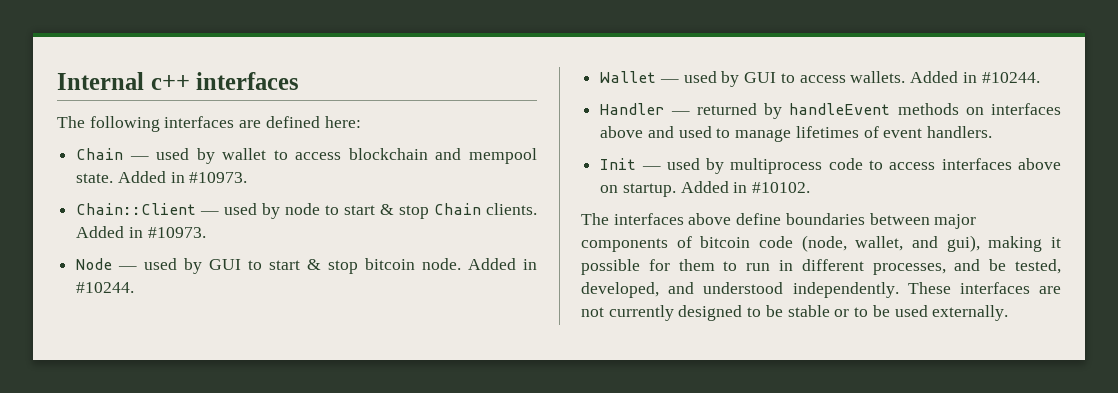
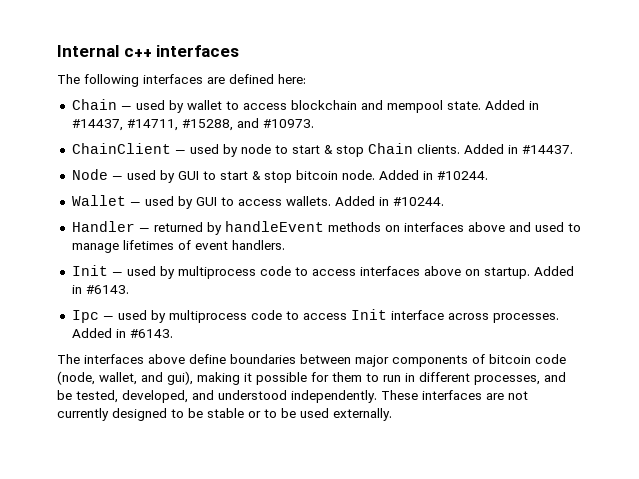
[189,172,248,183] [76,203,197,215] #10973. // Chain::Client -> [71,118,314,131] [71,143,171,154] #14437, #14711, #15288, and #10973. // ChainClient
[147,227,206,238] #10973. -> [521,145,573,154] #14437.
[752,182,811,193] #10102. -> [85,285,129,294] [71,309,559,323] [71,328,173,338] #6143. // Ipc — used by multiprocess code to access Init interface across processes. Added in #6143.

